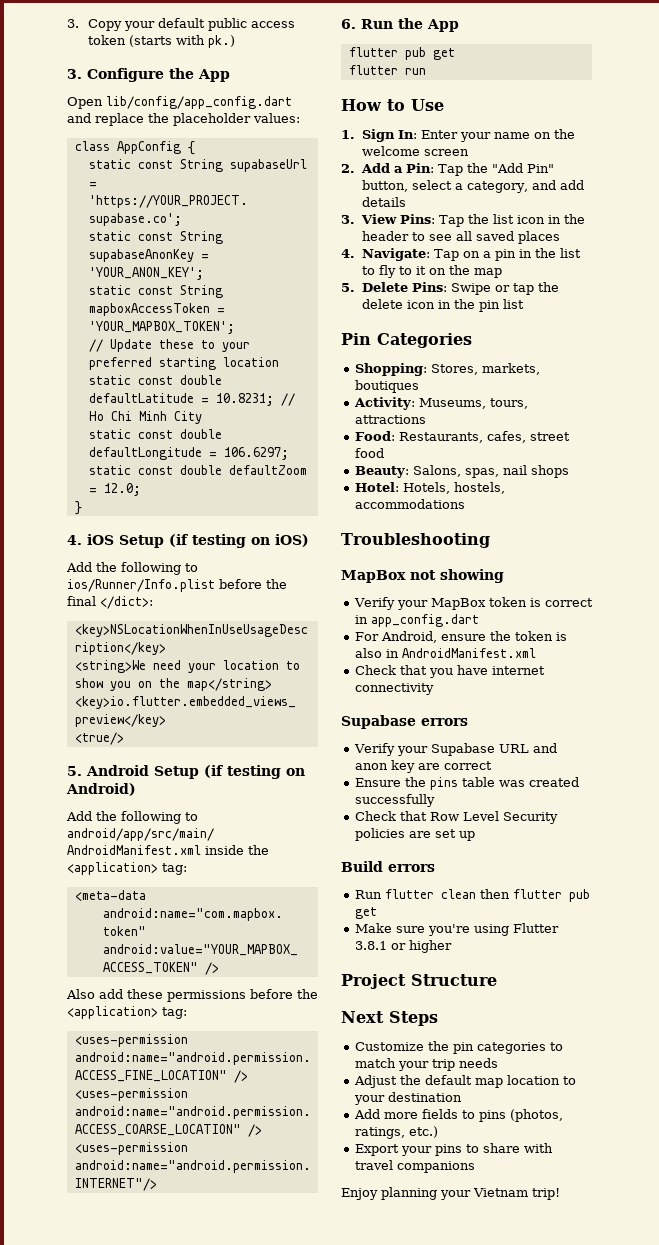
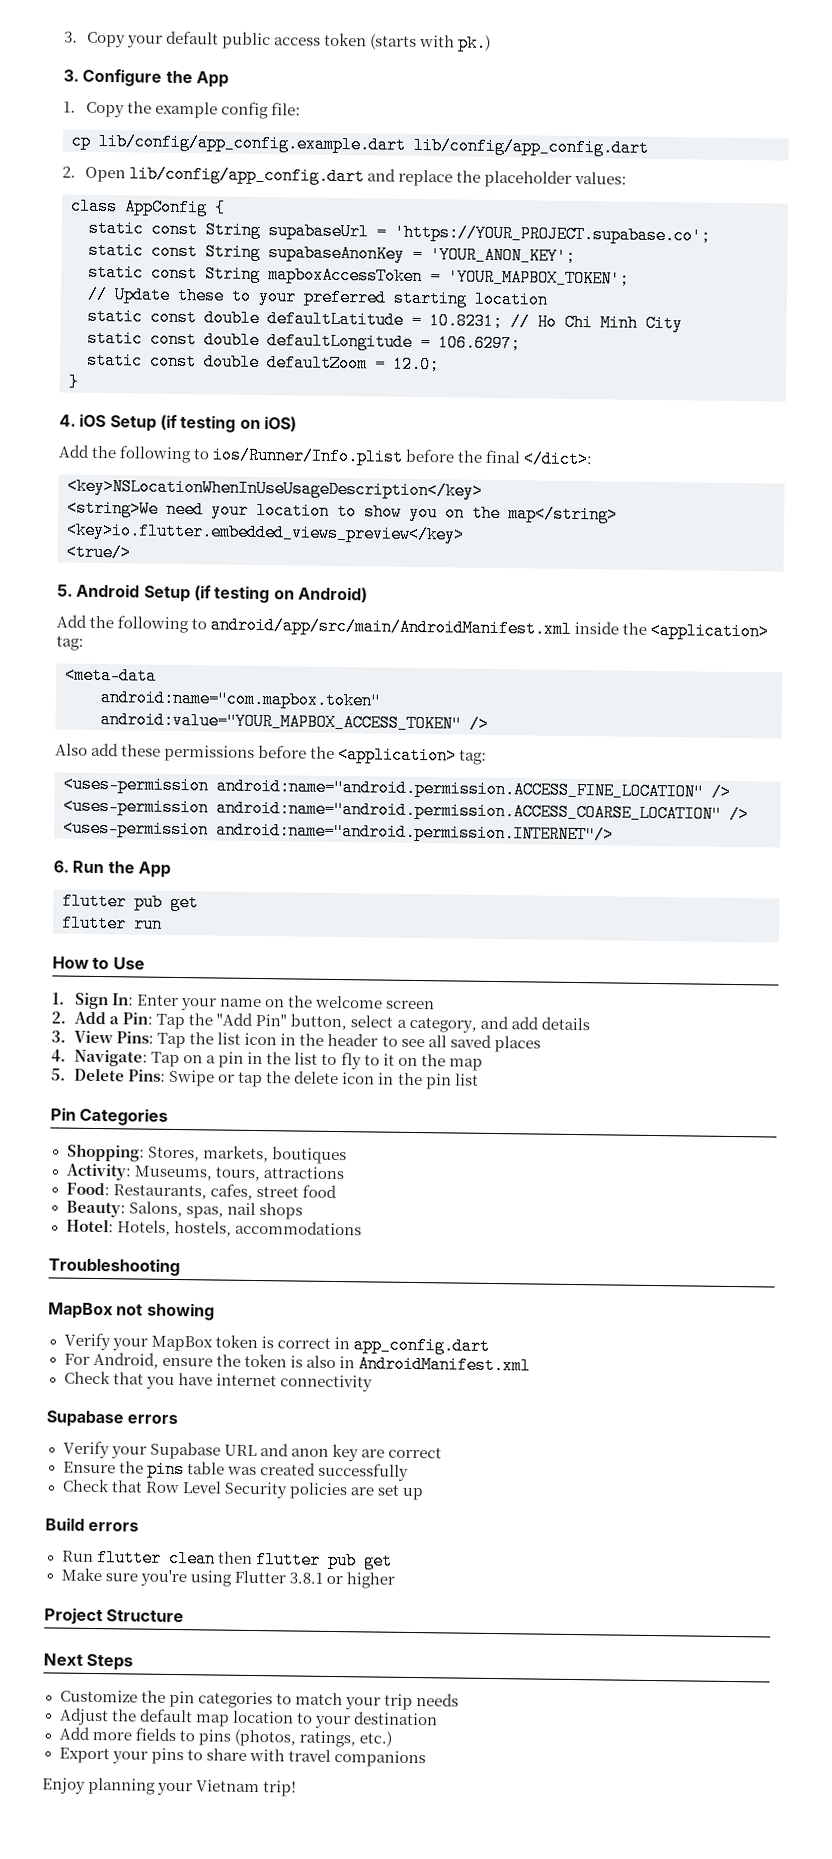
(230, 75) none -> [63,101,302,120] [71,132,649,157] [62,166,76,178] 1. Copy the example config file: // cp lib/config/app_config.example.dart lib/config/app_config.dart // 2.

